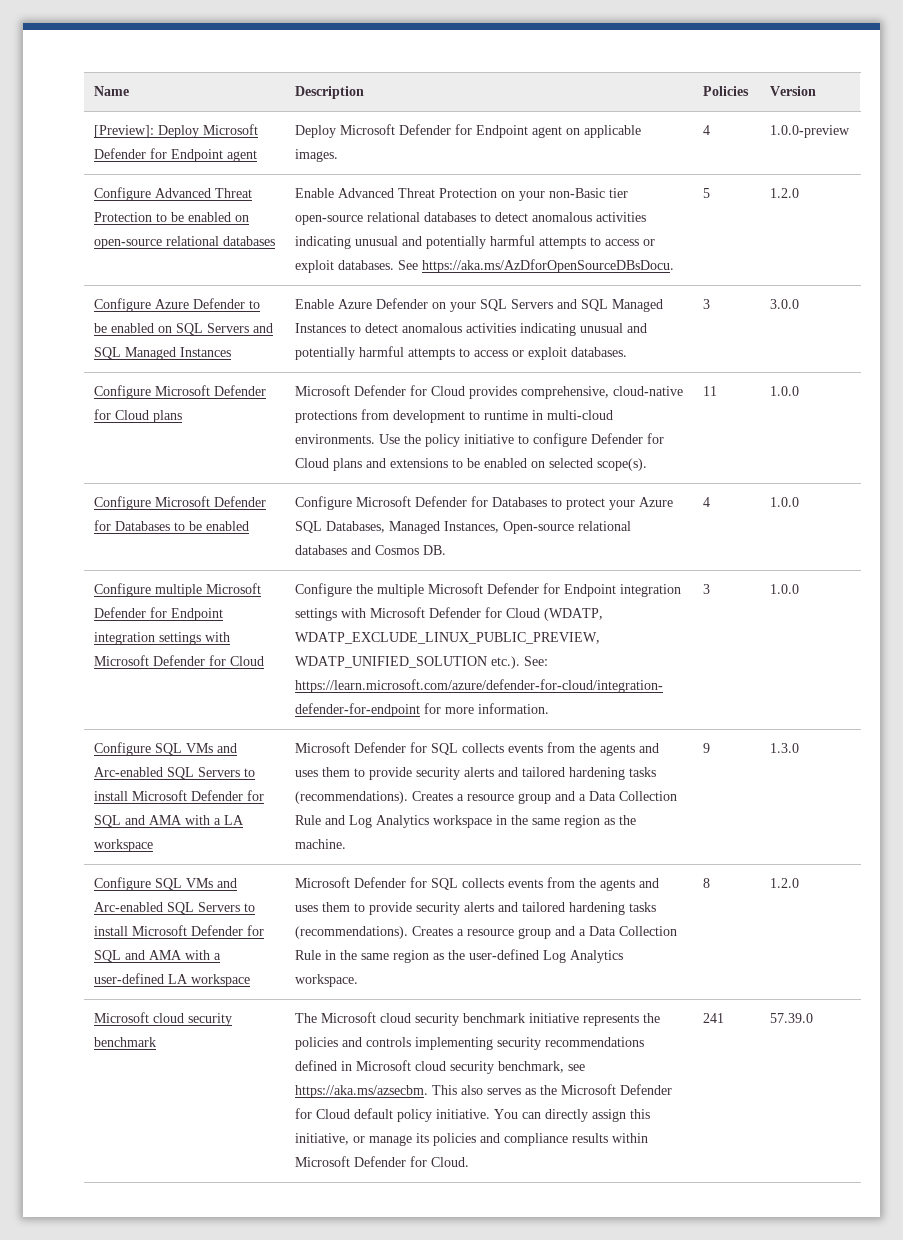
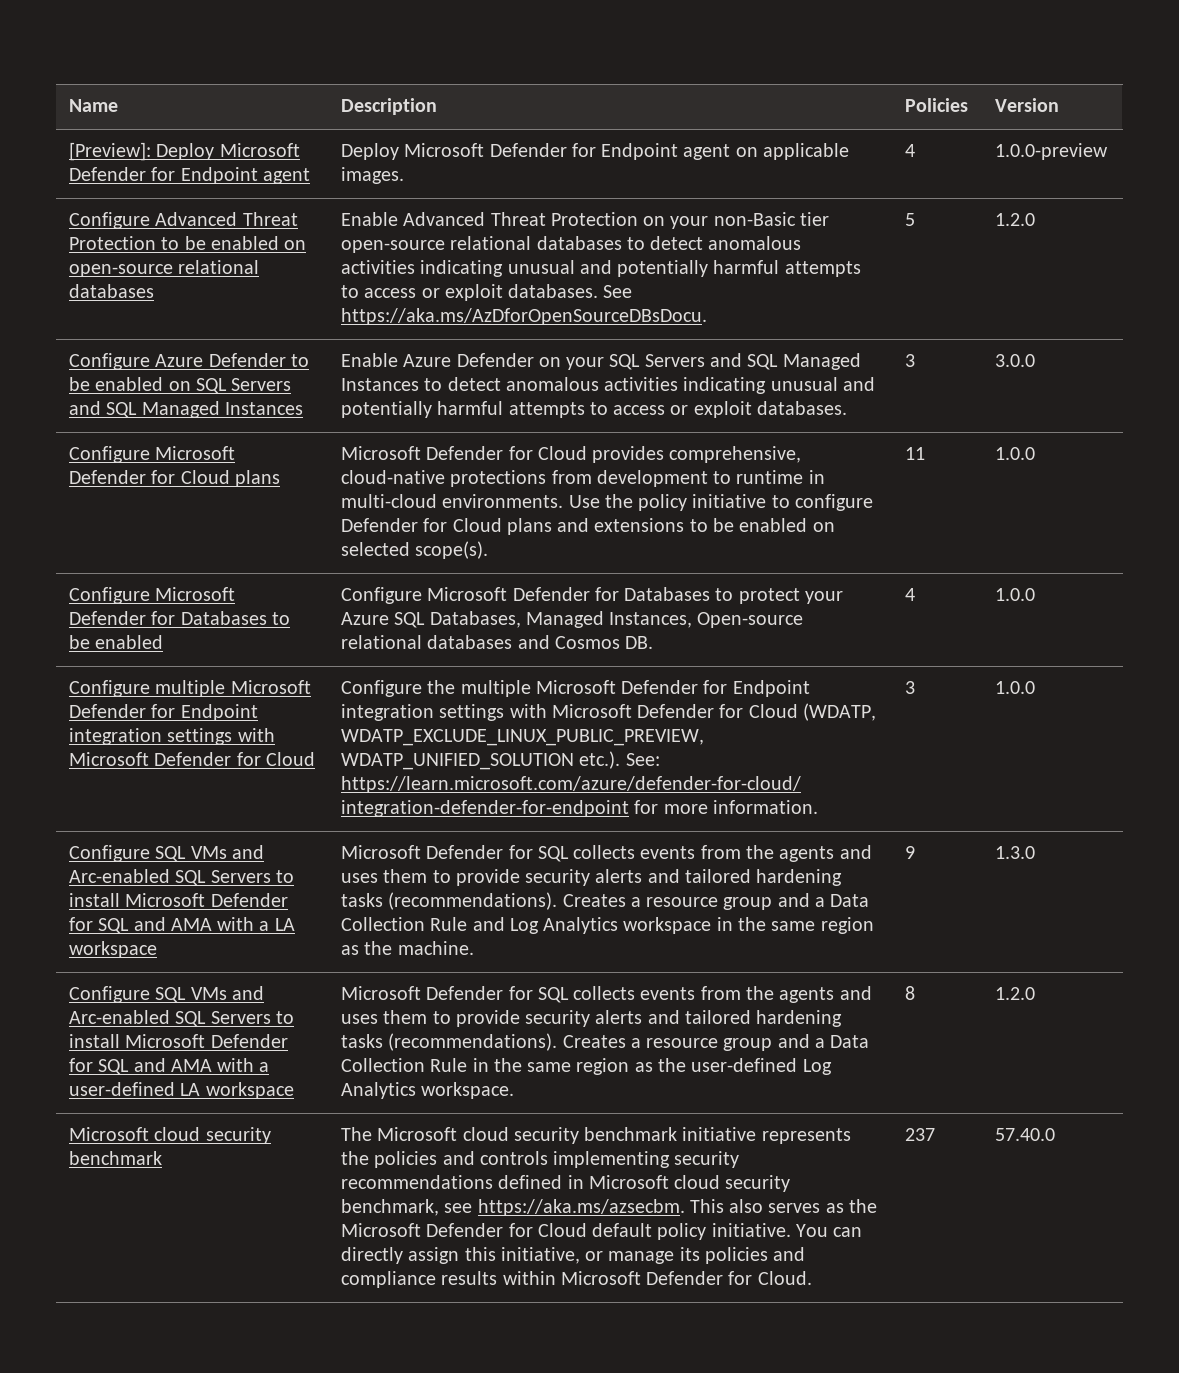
[703,1013,725,1023] [770,1013,814,1023] 241 | 57.39.0 -> [905,1128,936,1141] [995,1128,1056,1141] 237 | 57.40.0

